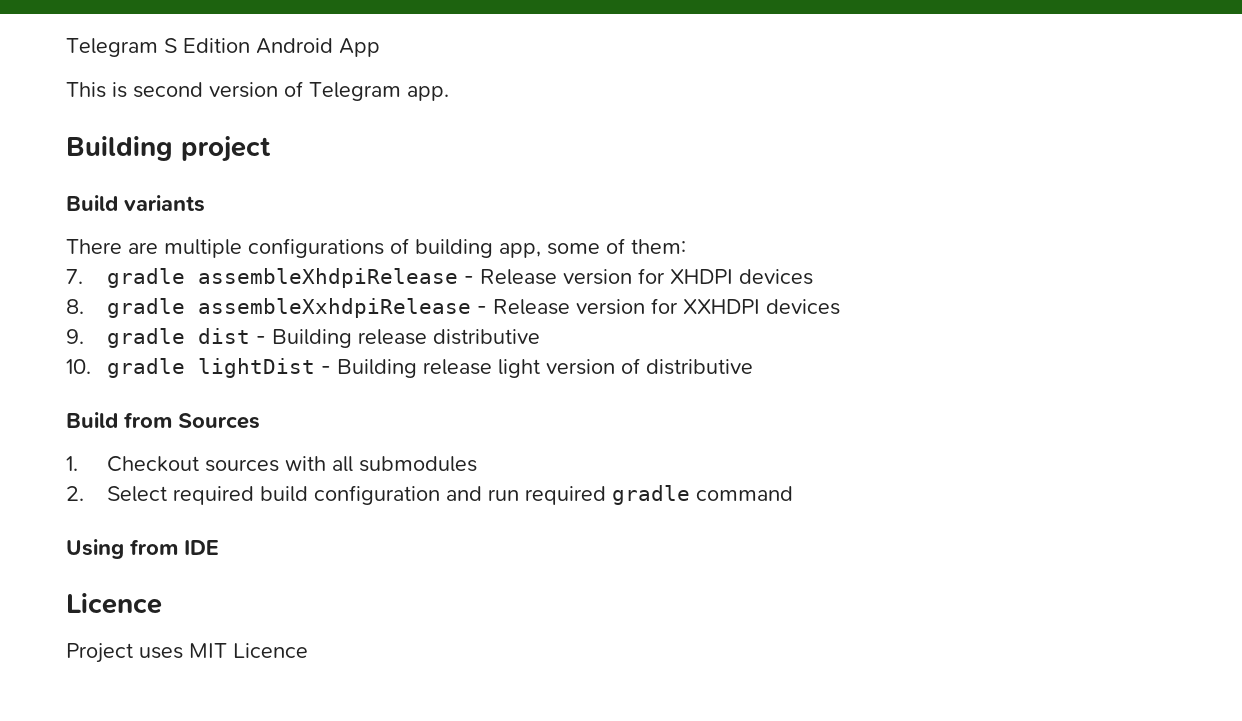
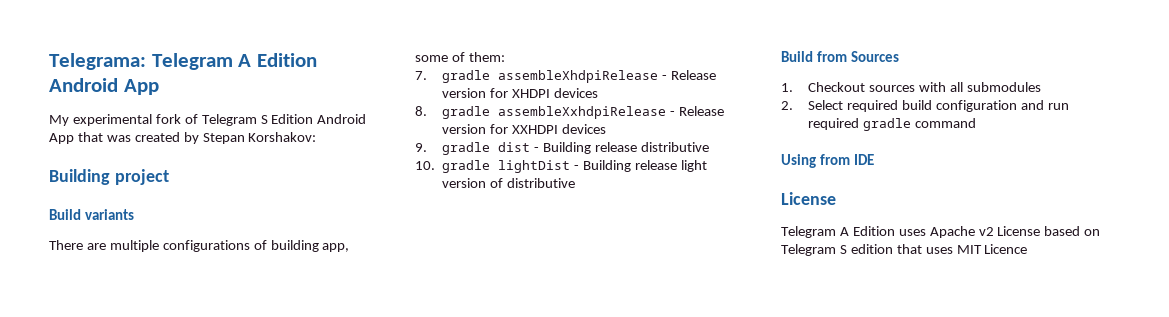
(66, 47) none -> [49,53,317,70] [49,78,159,95] [49,114,198,126] Telegrama: Telegram A Edition Android App // My experimental fork of
[66,81,449,101] // This is second version of Telegram app. -> [77,132,317,144] that was created by Stepan Korshakov:
[66,593,162,614] [66,643,133,663] Licence // Project -> [781,192,836,205] [781,226,1101,238] [781,244,922,256] License // Telegram A Edition uses Apache v2 License based on Telegram S edition that

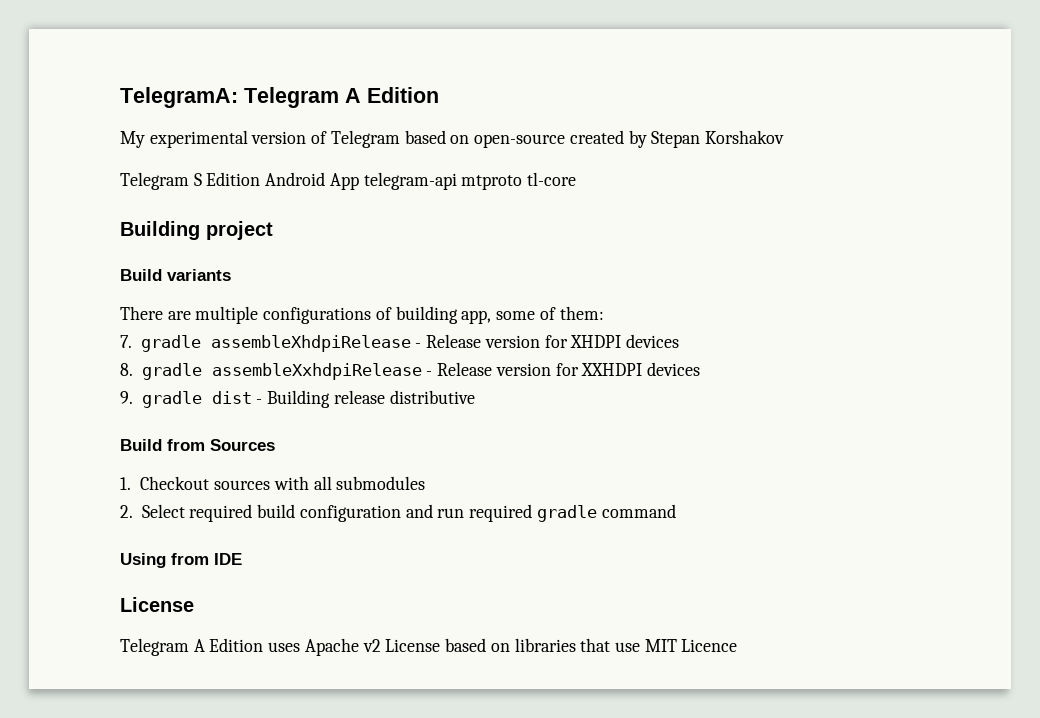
[49,53,317,70] [49,78,159,95] Telegrama: Telegram A Edition Android App -> [120,87,439,108] TelegramA: Telegram A Edition
[155,114,181,124] fork -> [251,131,307,144] version
[260,114,367,124] [49,132,317,144] S Edition Android App that was created by Stepan Korshakov: -> [404,130,784,148] [120,172,577,190] based on open-source created by Stepan Korshakov // Telegram S Edition Android App telegram-api mtproto tl-core
[415,160,707,173] [442,178,576,188] // 10. gradle lightDist - Building release light version of distributive -> (475, 397) none
[781,244,953,256] Telegram S edition that uses -> [514,638,640,652] libraries that use

